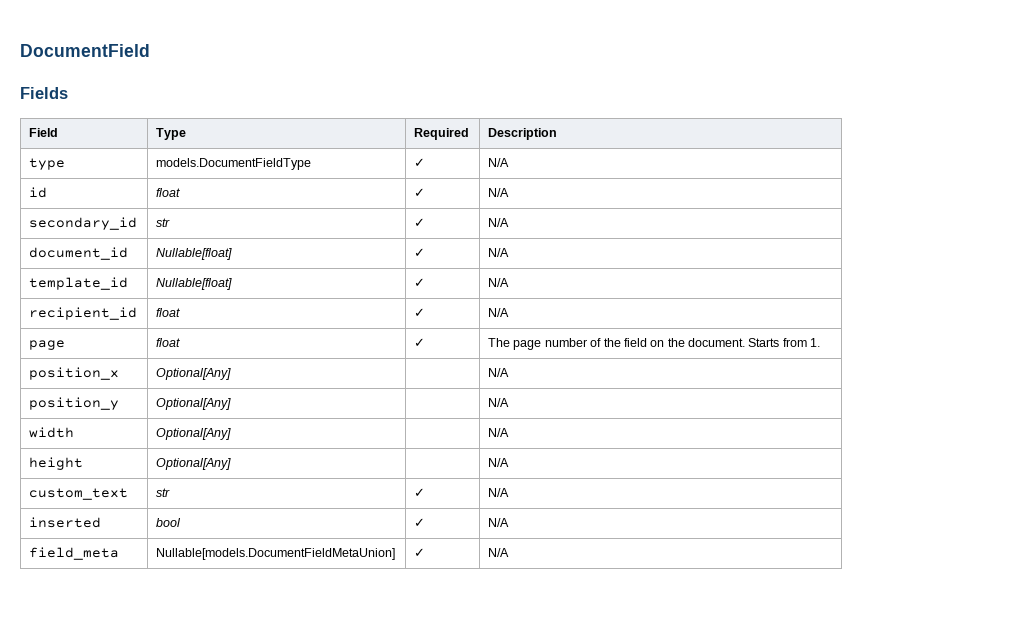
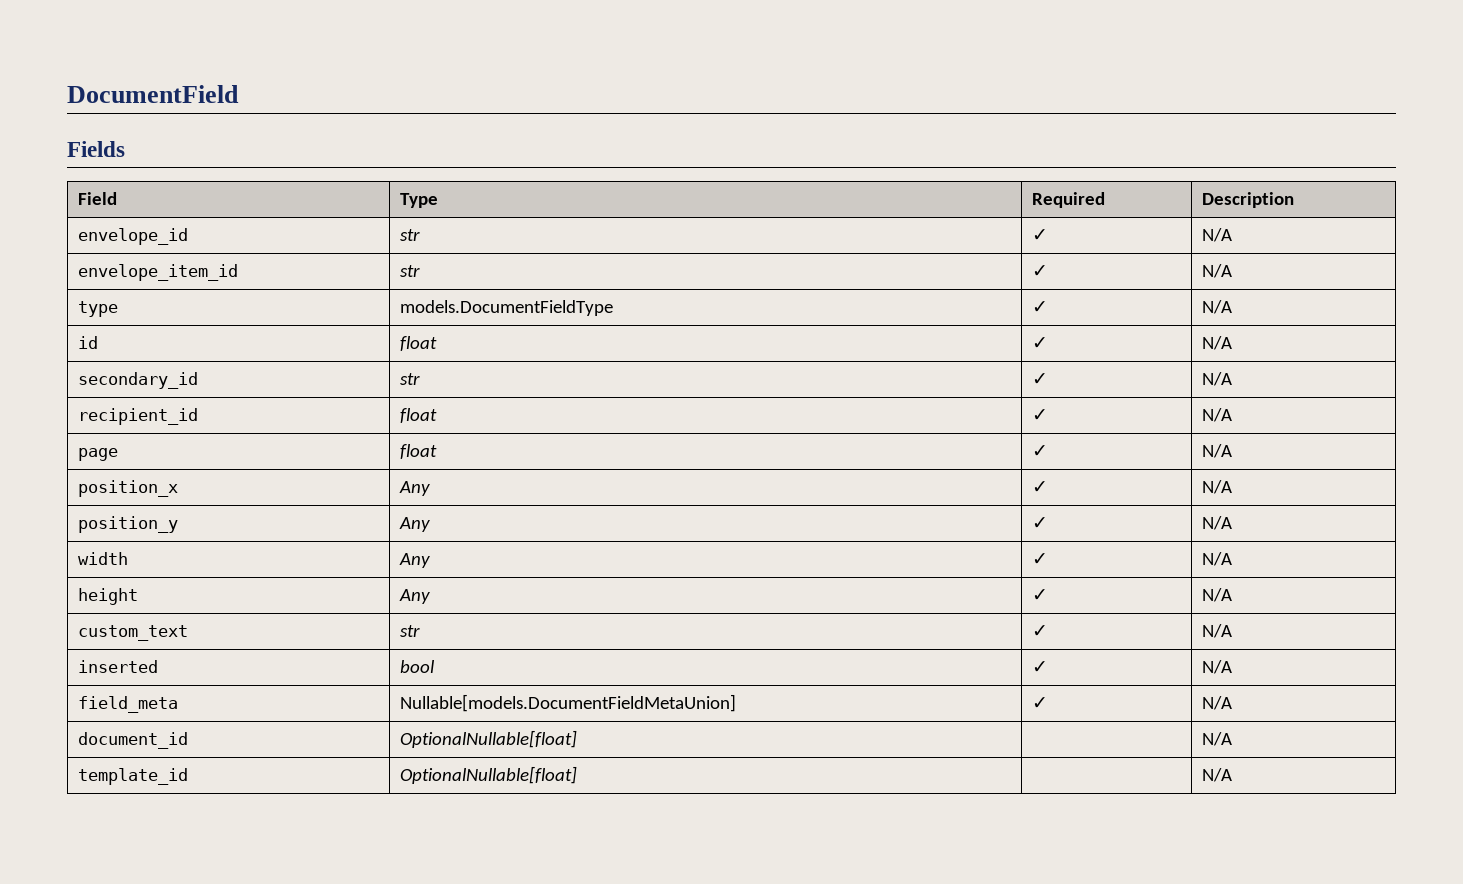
(558, 134) none -> [78,228,189,245] [400,229,421,241] [1032,229,1049,241] [1202,228,1233,242] [78,264,239,281] [400,265,421,277] [1032,265,1049,277] [1202,264,1233,278] // envelope_id | str | ✓ | N/A // envelope_item_id | str | ✓ | N/A
[29,247,129,260] [156,248,233,260] [414,248,426,257] [488,248,510,257] [29,277,129,290] [156,278,233,290] [414,278,426,287] [488,278,510,287] // document_id | Nullable[float] | ✓ | N/A // template_id | Nullable[float] | ✓ | N/A -> (1233, 379) none
[488,338,821,350] The page number of the field on the document. Starts from 1. -> [1202,444,1233,458] N/A
[156,368,232,380] Optional[Any] | -> [399,481,431,496] [1032,481,1049,493] Any | ✓
[156,398,232,410] Optional[Any] | -> [399,517,431,532] [1032,517,1049,529] Any | ✓
[156,428,232,440] Optional[Any] | -> [399,553,431,568] [1032,553,1049,565] Any | ✓
[156,458,232,470] Optional[Any] | -> [399,589,431,604] [1032,589,1049,601] Any | ✓
(510, 552) none -> [78,732,189,749] [400,730,578,748] [1202,732,1233,746] [78,768,189,785] [400,766,578,784] [1202,768,1233,782] // document_id | OptionalNullable[float] | | N/A // template_id | OptionalNullable[float] | | N/A

